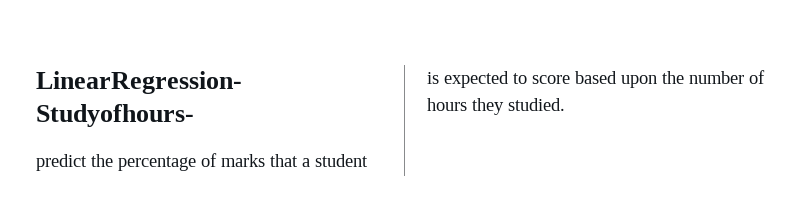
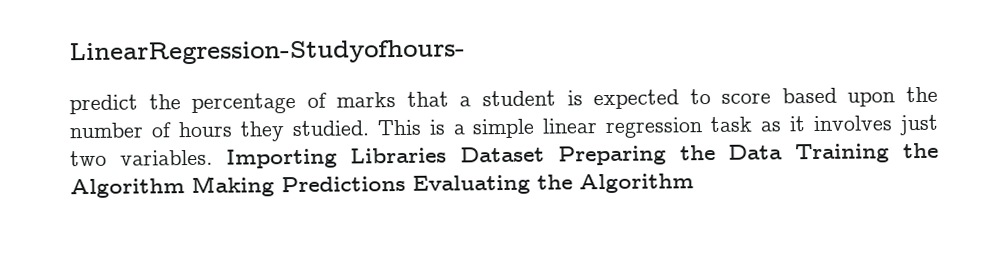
(565, 104) none -> [376,114,939,139] [70,142,940,169] [70,173,694,199] This is a simple linear regression task as it involves just two variables. Importing Libraries Dataset Preparing the Data Training the Algorithm Making Predictions Evaluating the Algorithm

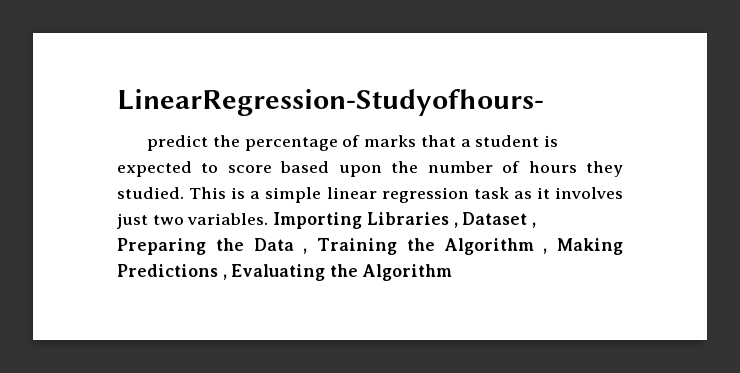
[460,146,546,163] Dataset -> [453,212,537,228] , Dataset ,
(784, 152) none -> [303,248,308,254] ,
(185, 188) none -> [543,248,548,254] ,
(406, 184) none -> [222,274,227,280] ,

